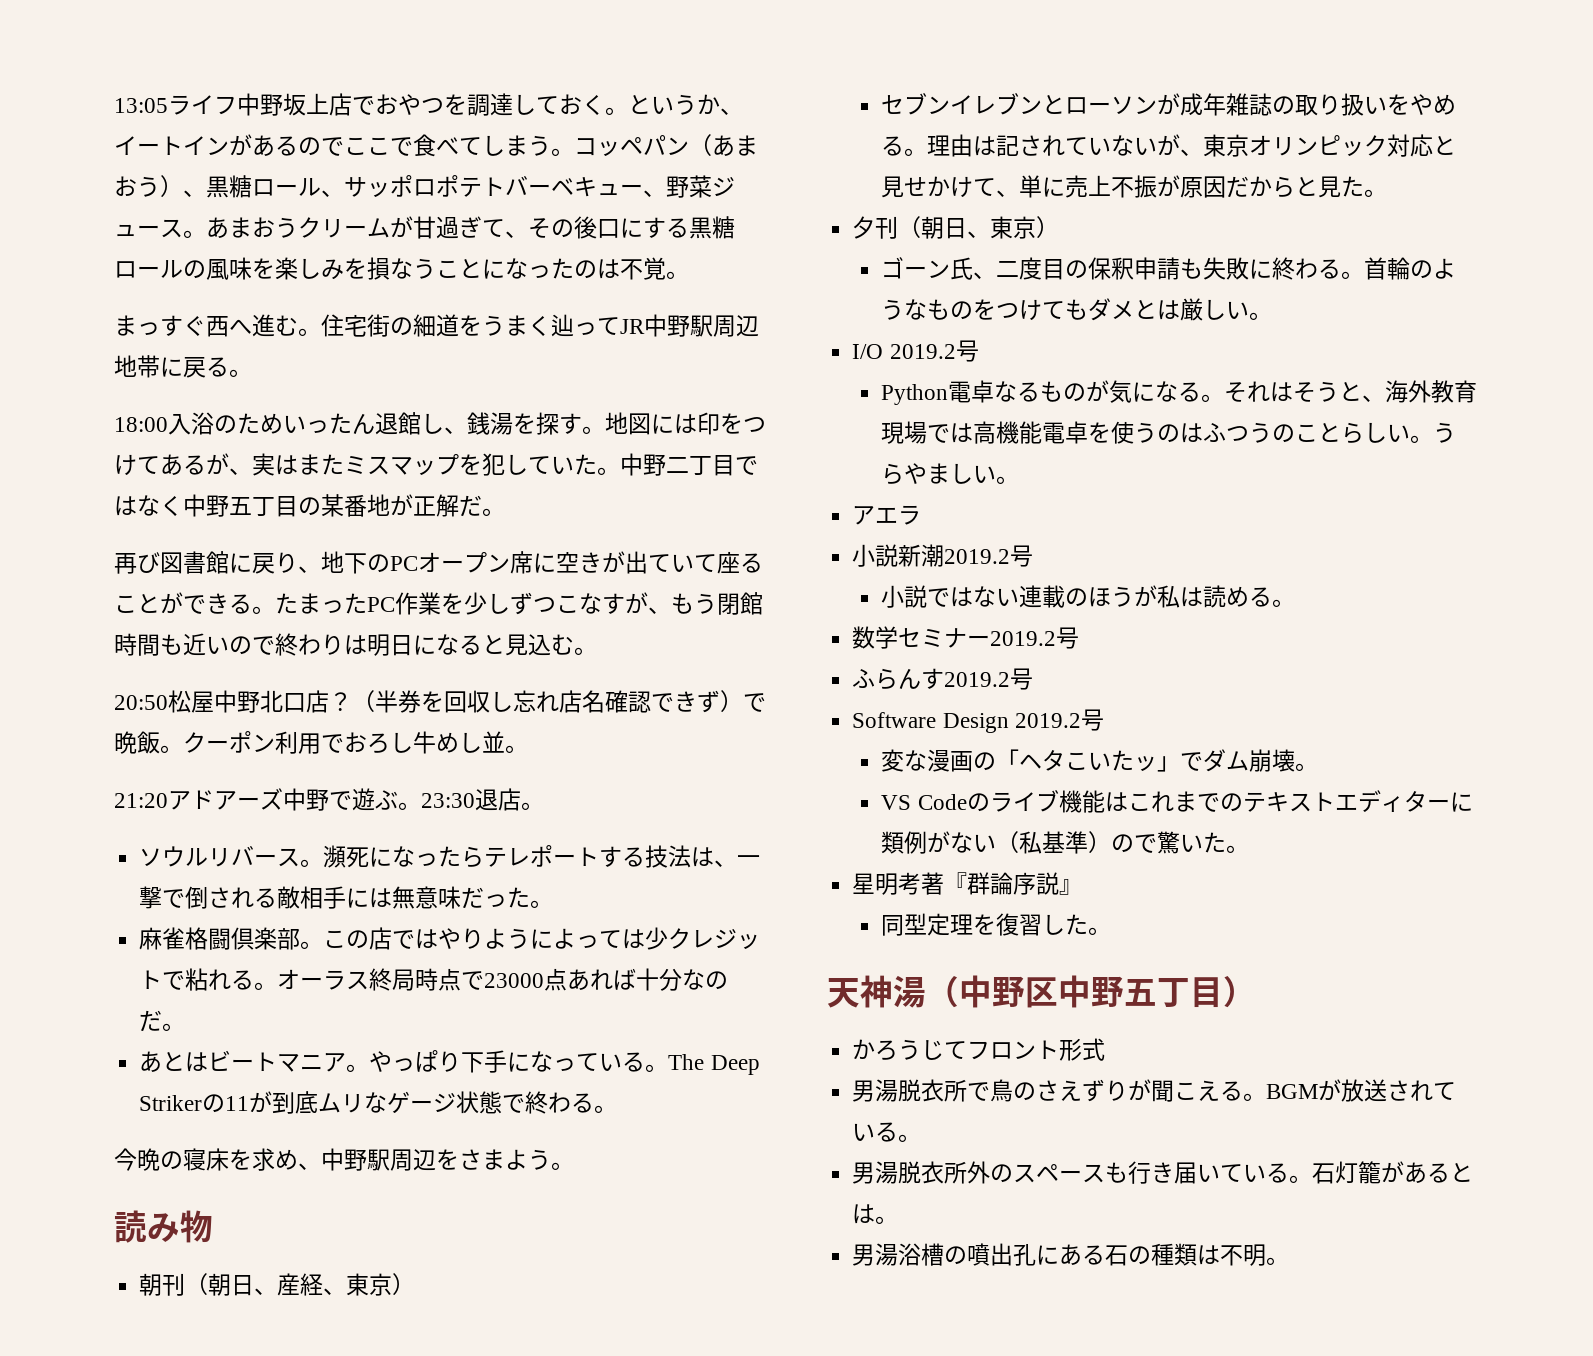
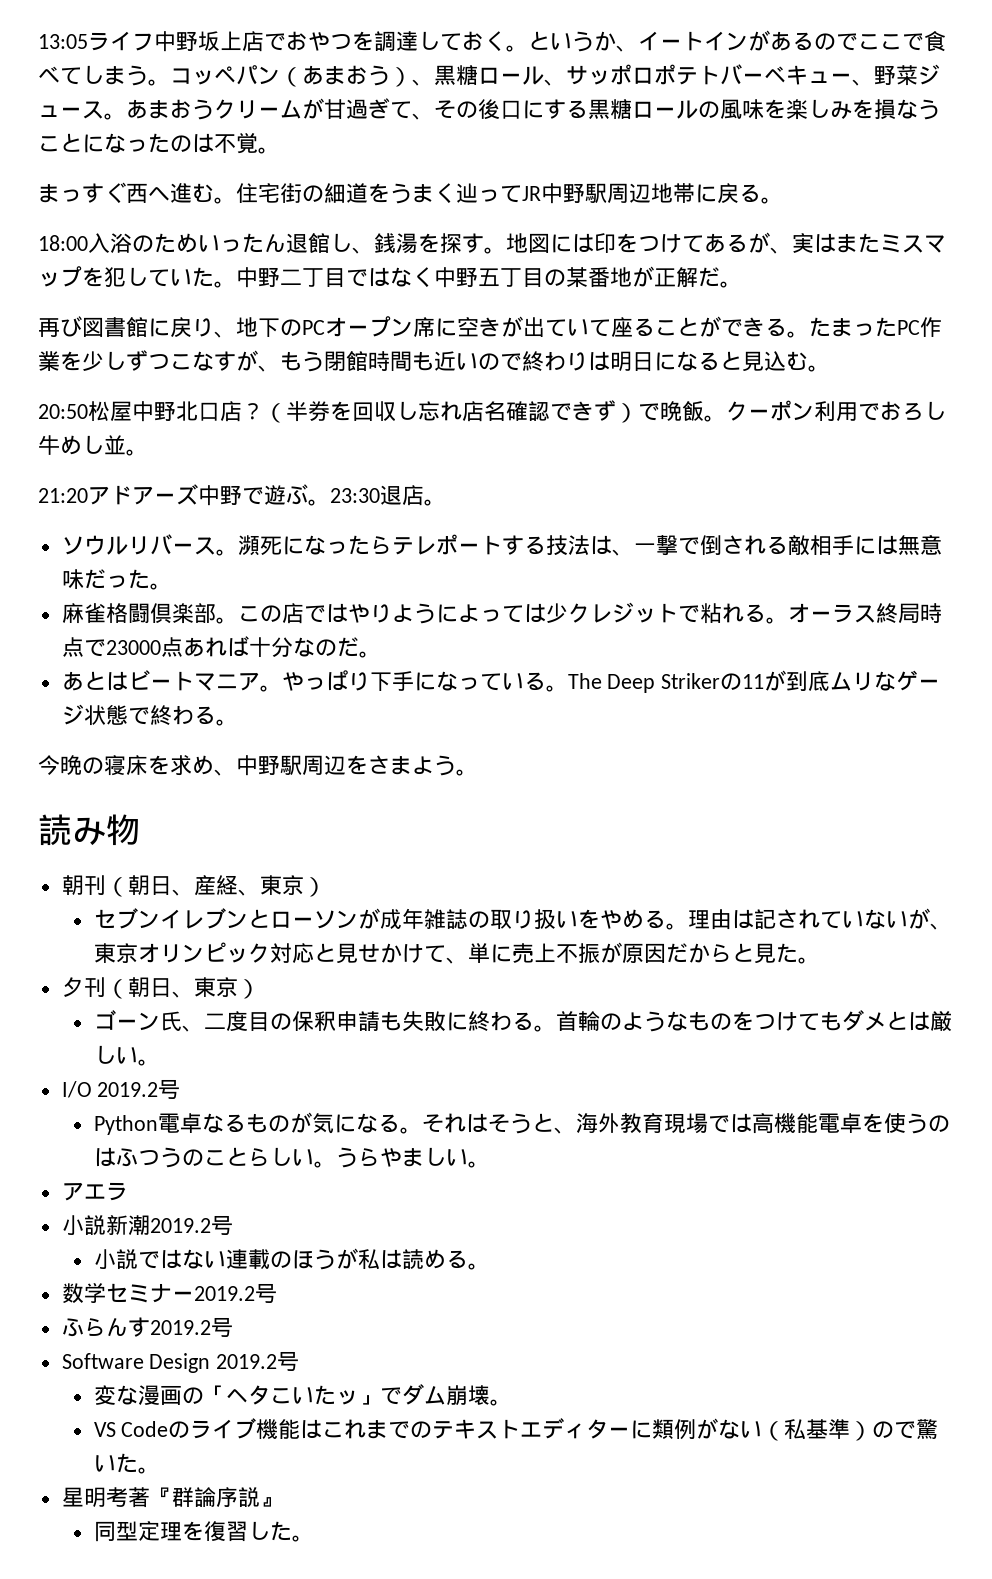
[827,975,1256,1008] [852,1038,1106,1061] [852,1079,1457,1102] [852,1122,922,1142] [852,1161,1474,1184] [852,1204,899,1224] [852,1243,1290,1266] // 天神湯（中野区中野五丁目） // かろうじてフロント形式 // 男湯脱衣所で鳥のさえずりが聞こえる。BGMが放送されている。 // 男湯脱衣所外のスペースも行き届いている。石灯籠があるとは。 // 男湯浴槽の噴出孔にある石の種類は不明。 -> (314, 1538) none

